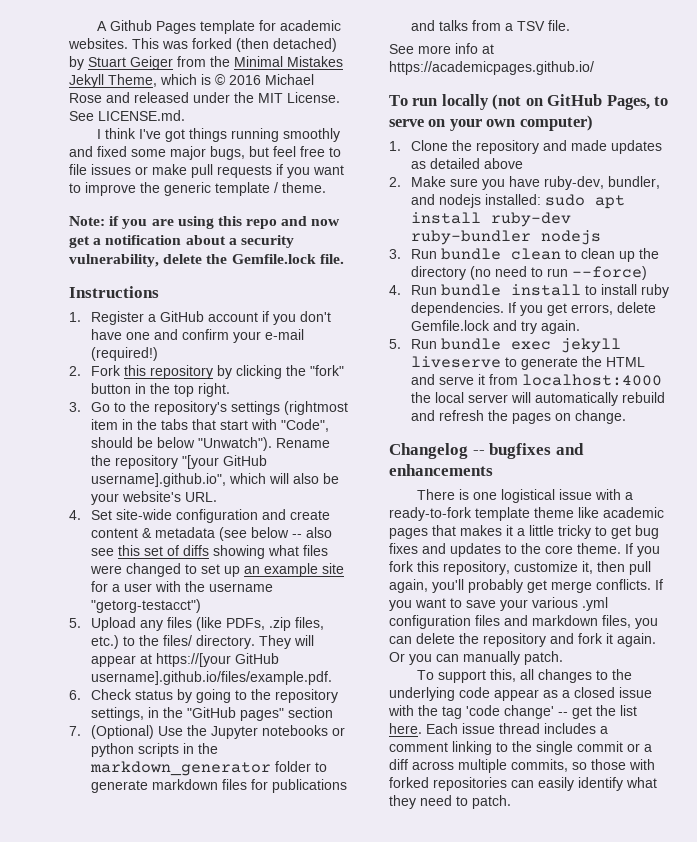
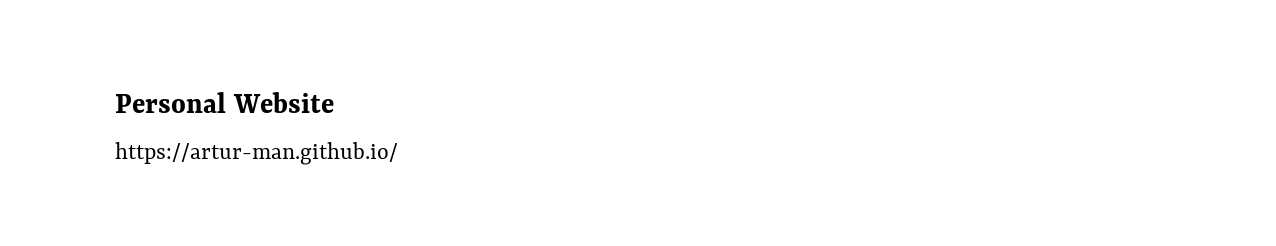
[96,20,341,34] [68,38,337,52] [69,56,343,70] [69,74,314,88] [69,92,340,103] [69,110,185,121] [96,128,340,142] [69,146,341,160] [69,164,344,178] [69,182,326,196] [69,216,341,229] [69,235,294,248] [69,254,344,267] [69,286,159,298] [69,311,331,325] [90,329,304,343] [90,347,158,361] [69,365,344,379] [90,383,230,397] [69,401,348,415] [90,419,329,432] [90,437,330,451] [90,455,267,469] [90,473,339,487] [90,491,217,505] [69,509,330,523] [90,527,332,541] [90,545,328,559] [89,563,344,577] [90,581,273,592] [90,599,201,613] [69,617,324,631] [90,635,314,649] [90,653,279,667] [90,671,332,685] [69,689,338,703] [90,707,333,721] [69,725,345,739] [90,743,218,757] [89,761,327,776] [90,779,347,793] [410,20,570,31] [389,43,494,54] [389,61,594,75] [389,94,669,110] [389,115,593,131] [389,140,662,154] [410,158,523,169] [389,176,660,190] [410,194,625,209] [410,212,571,227] [410,230,601,245] [389,248,659,262] [410,266,647,280] [389,284,669,298] [410,302,656,316] [410,320,580,334] [389,338,621,353] [410,356,645,370] [410,374,662,386] [410,392,665,406] [410,410,626,424] [389,443,584,459] [389,464,493,476] [416,489,633,503] [389,507,664,521] [389,525,659,539] [389,543,660,557] [389,561,651,575] [389,579,663,593] [389,597,608,611] [389,615,658,629] [389,633,656,647] [389,651,563,665] [416,669,632,683] [389,687,652,701] [388,705,637,719] [389,723,608,734] [389,741,652,755] [389,759,655,773] [389,777,657,791] [389,795,511,809] A Github Pages template for academic websites. This was forked (then detached) by Stuart Geiger from the Minimal Mistakes Jekyll Theme, which is © 2016 Michael Rose and released under the MIT License. See LICENSE.md. // I think I've got things running smoothly and fixed some major bugs, but feel free to file issues or make pull requests if you want to improve the generic template / theme. // Note: if you are using this repo and now get a notification about a security vulnerability, delete the Gemfile.lock file. // Instructions // 1. Register a GitHub account if you don't have one and confirm your e-mail (required!) // 2. Fork this repository by clicking the "fork" button in the top right. // 3. Go to the repository's settings (rightmost item in the tabs that start with "Code", should be below "Unwatch"). Rename the repository "[your GitHub username].github.io", which will also be your website's URL. // 4. Set site-wide configuration and create content & metadata (see below -- also see this set of diffs showing what files were changed to set up an example site for a user with the username "getorg-testacct") // 5. Upload any files (like PDFs, .zip files, etc.) to the files/ directory. They will appear at https://[your GitHub username].github.io/files/example.pdf. // 6. Check status by going to the repository settings, in the "GitHub pages" section // 7. (Optional) Use the Jupyter notebooks or python scripts in the markdown_generator folder to generate markdown files for publications and talks from a TSV file. // See more info at https://academicpages.github.io/ // To run locally (not on GitHub Pages, to serve on your own computer) // 1. Clone the repository and made updates as detailed above // 2. Make sure you have ruby-dev, bundler, and nodejs installed: sudo apt install ruby-dev ruby-bundler nodejs // 3. Run bundle clean to clean up the directory (no need to run --force) // 4. Run bundle install to install ruby dependencies. If you get errors, delete Gemfile.lock and try again. // 5. Run bundle exec jekyll liveserve to generate the HTML and serve it from localhost:4000 the local server will automatically rebuild and refresh the pages on change. // Changelog -- bugfixes and enhancements // There is one logistical issue with a ready-to-fork template theme like academic pages that makes it a little tricky to get bug fixes and updates to the core theme. If you fork this repository, customize it, then pull again, you'll probably get merge conflicts. If you want to save your various .yml configuration files and markdown files, you can delete the repository and fork it again. Or you can manually patch. // To support this, all changes to the underlying code appear as a closed issue with the tag 'code change' -- get the list here. Each issue thread includes a comment linking to the single commit or a diff across multiple commits, so those with forked repositories can easily identify what they need to patch. -> [115,92,335,113] [115,142,398,165] Personal Website // https://artur-man.github.io/

